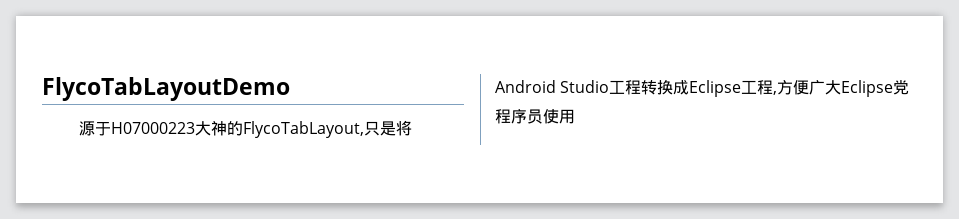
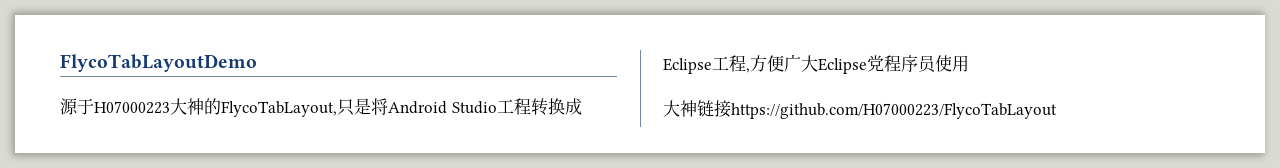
(575, 116) none -> [663,100,1057,119] // 大神链接https://github.com/H07000223/FlycoTabLayout

